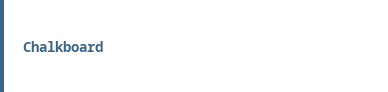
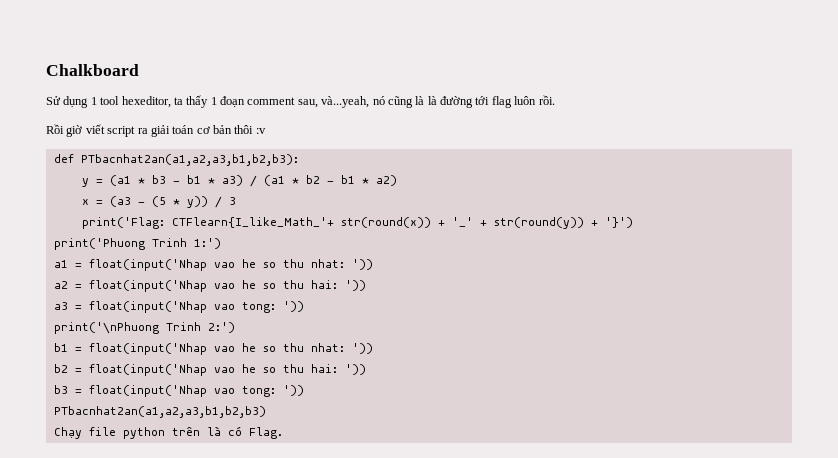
(103, 46) none -> [46,95,555,108] [46,124,266,137] [53,154,299,166] [81,175,397,187] [81,196,236,208] [81,217,633,229] [53,238,221,250] [53,259,373,271] [53,280,366,292] [53,301,304,313] [53,322,235,334] [53,343,373,355] [53,364,366,376] [53,385,304,397] [53,406,266,418] [53,426,283,439] // Sử dụng 1 tool hexeditor, ta thấy 1 đoạn comment sau, và...yeah, nó cũng là là đường tới flag luôn rồi. // Rồi giờ viết script ra giải toán cơ bản thôi :v // def PTbacnhat2an(a1,a2,a3,b1,b2,b3): // y = (a1 * b3 - b1 * a3) / (a1 * b2 - b1 * a2) // x = (a3 - (5 * y)) / 3 // print('Flag: CTFlearn{I_like_Math_'+ str(round(x)) + '_' + str(round(y)) + '}') // print('Phuong Trinh 1:') // a1 = float(input('Nhap vao he so thu nhat: ')) // a2 = float(input('Nhap vao he so thu hai: ')) // a3 = float(input('Nhap vao tong: ')) // print('\nPhuong Trinh 2:') // b1 = float(input('Nhap vao he so thu nhat: ')) // b2 = float(input('Nhap vao he so thu hai: ')) // b3 = float(input('Nhap vao tong: ')) // PTbacnhat2an(a1,a2,a3,b1,b2,b3) // Chạy file python trên là có Flag.

